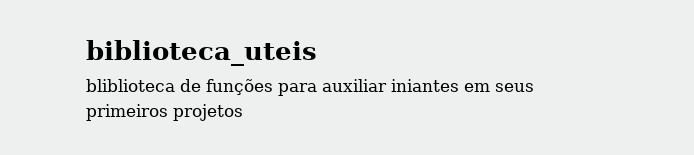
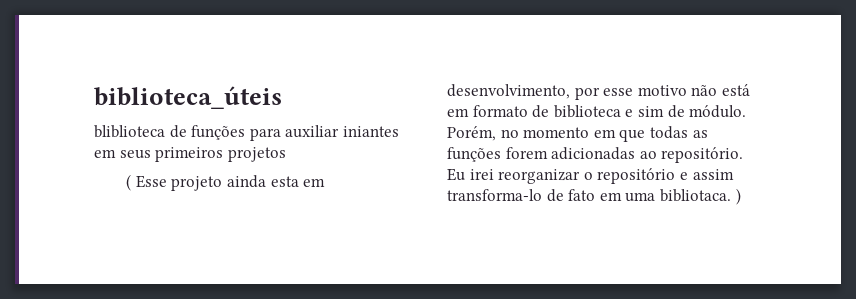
[86,40,317,66] biblioteca_uteis -> [94,86,282,109] biblioteca_úteis
(243, 112) none -> [126,174,326,191] [447,84,750,100] [447,105,747,118] [447,126,708,142] [447,147,744,163] [447,168,734,184] [447,188,741,205] // ( Esse projeto ainda esta em desenvolvimento, por esse motivo não está em formato de biblioteca e sim de módulo. Porém, no momento em que todas as funções forem adicionadas ao repositório. Eu irei reorganizar o repositório e assim transforma-lo de fato em uma bibliotaca. )

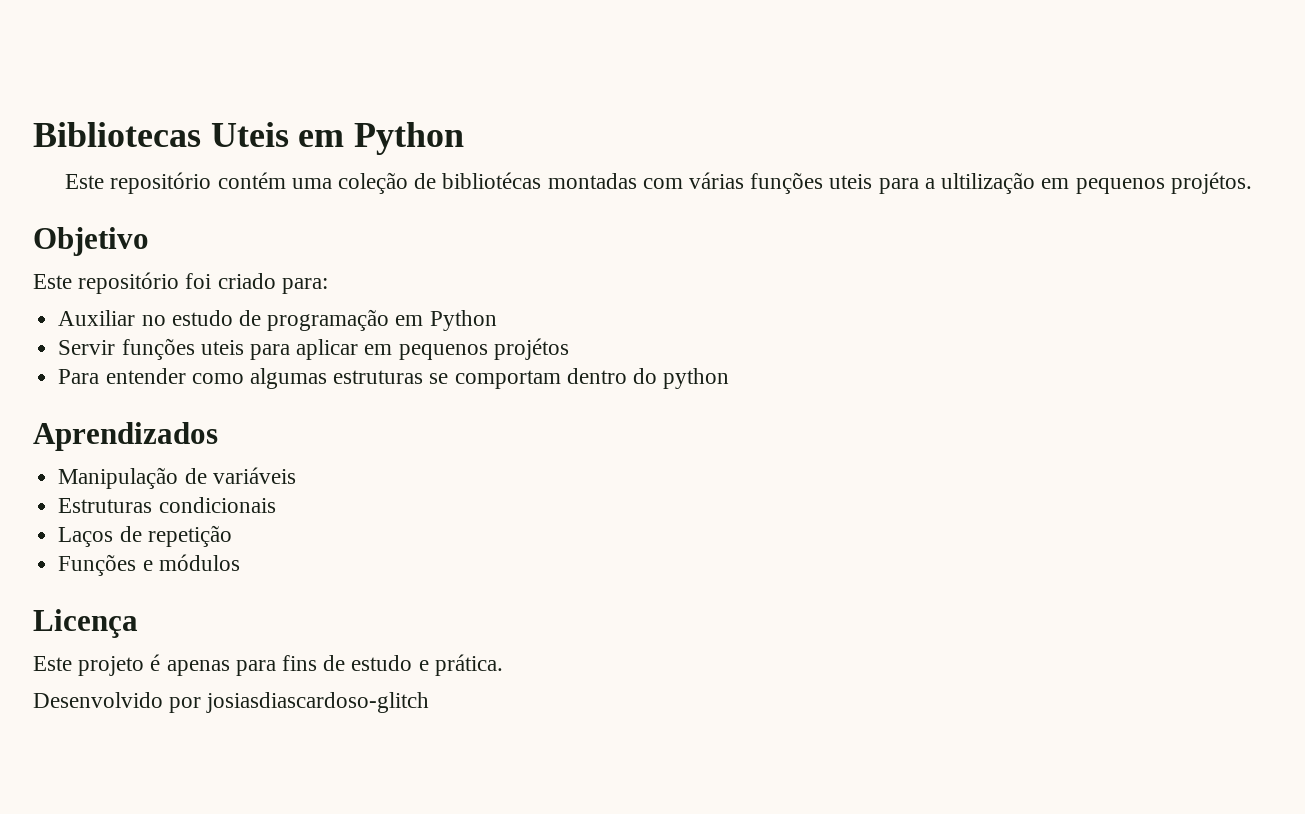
[94,86,282,109] [94,125,399,141] [94,147,286,162] [126,174,326,191] [447,84,750,100] [447,105,747,118] [447,126,708,142] [447,147,744,163] [447,168,734,184] [447,188,741,205] biblioteca_úteis // bliblioteca de funções para auxiliar iniantes em seus primeiros projetos // ( Esse projeto ainda esta em desenvolvimento, por esse motivo não está em formato de biblioteca e sim de módulo. Porém, no momento em que todas as funções forem adicionadas ao repositório. Eu irei reorganizar o repositório e assim transforma-lo de fato em uma bibliotaca. ) -> [33,122,465,155] [65,172,1252,194] [33,227,149,256] [33,272,328,294] [58,309,497,331] [58,338,569,360] [58,368,730,389] [33,422,218,451] [58,467,296,489] [58,497,276,513] [58,525,232,547] [58,554,240,576] [33,609,138,638] [33,654,503,676] [33,692,430,713] Bibliotecas Uteis em Python // Este repositório contém uma coleção de bibliotécas montadas com várias funções uteis para a ultilização em pequenos projétos. // Objetivo // Este repositório foi criado para: // Auxiliar no estudo de programação em Python // Servir funções uteis para aplicar em pequenos projétos // Para entender como algumas estruturas se comportam dentro do python // Aprendizados // Manipulação de variáveis // Estruturas condicionais // Laços de repetição // Funções e módulos // Licença // Este projeto é apenas para fins de estudo e prática. // Desenvolvido por josiasdiascardoso-glitch

